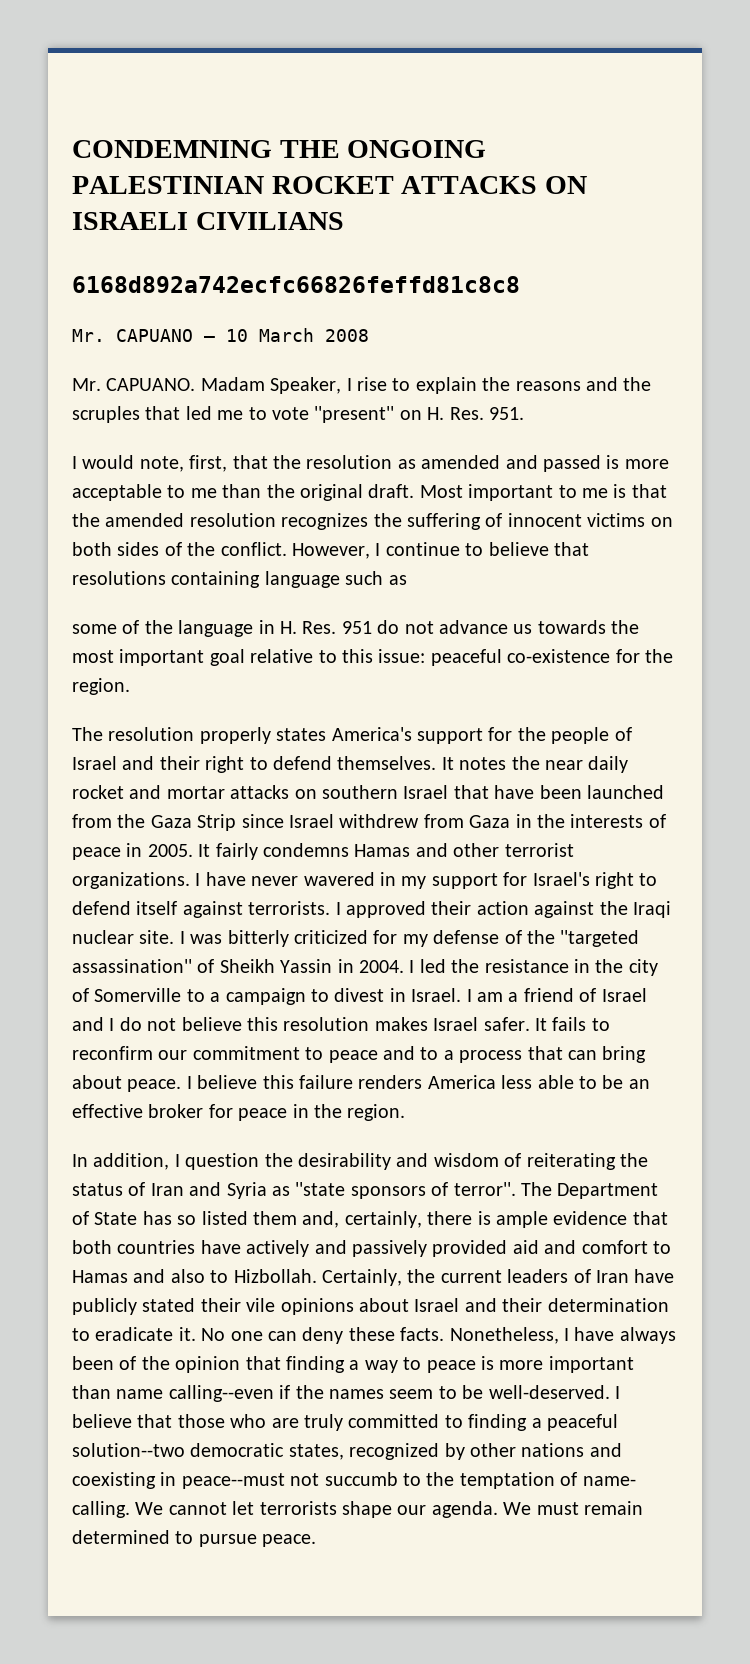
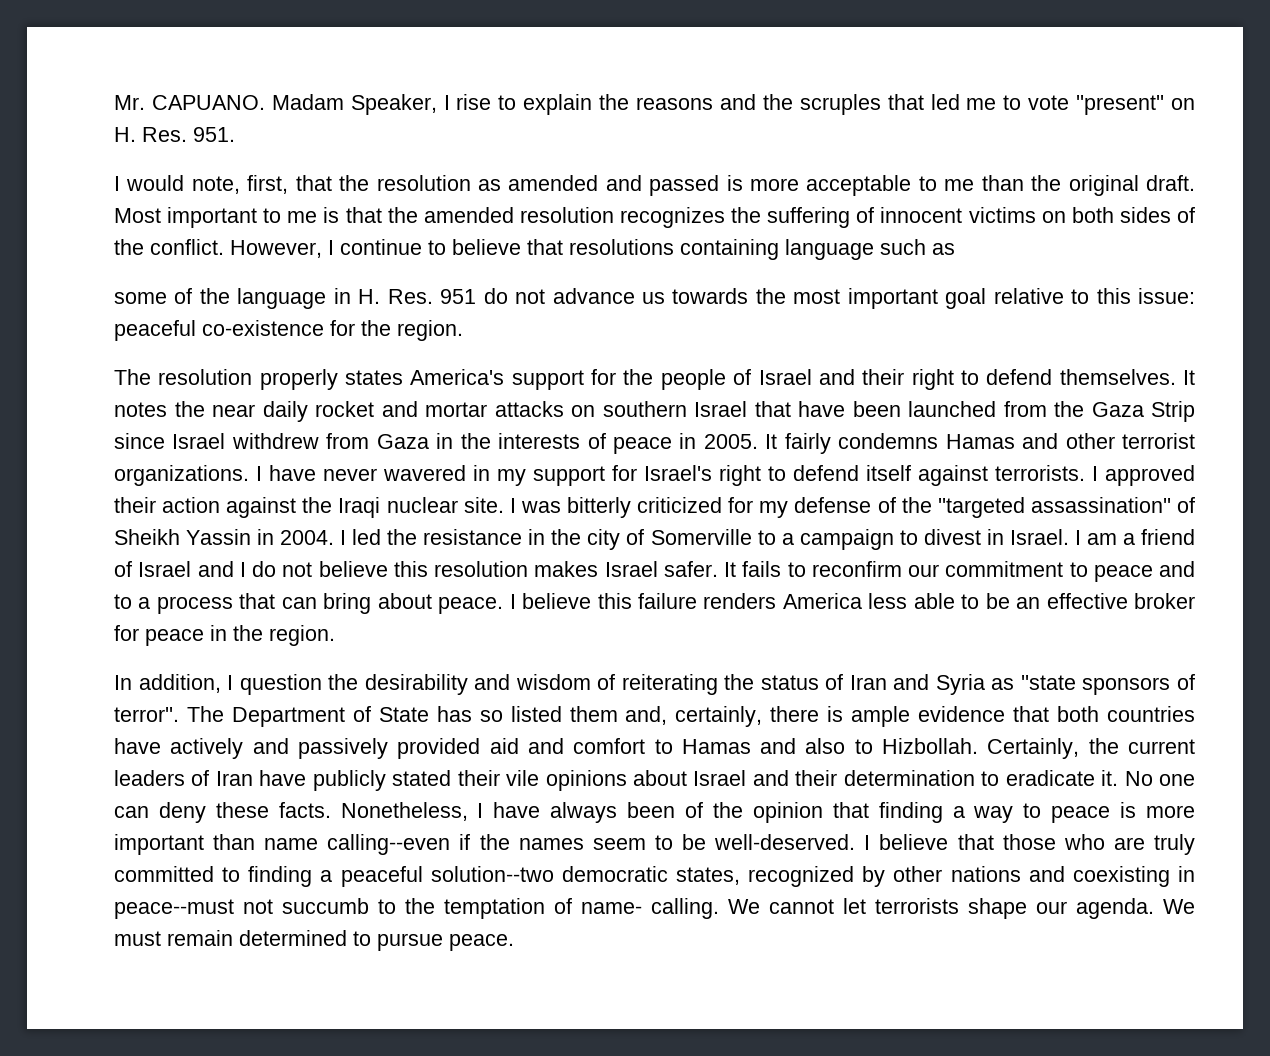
[72,140,487,158] [72,176,587,194] [72,212,344,230] [72,276,520,293] [72,328,369,342] CONDEMNING THE ONGOING PALESTINIAN ROCKET ATTACKS ON ISRAELI CIVILIANS // 6168d892a742ecfc66826feffd81c8c8 // Mr. CAPUANO — 10 March 2008 // -> (114, 102) none

